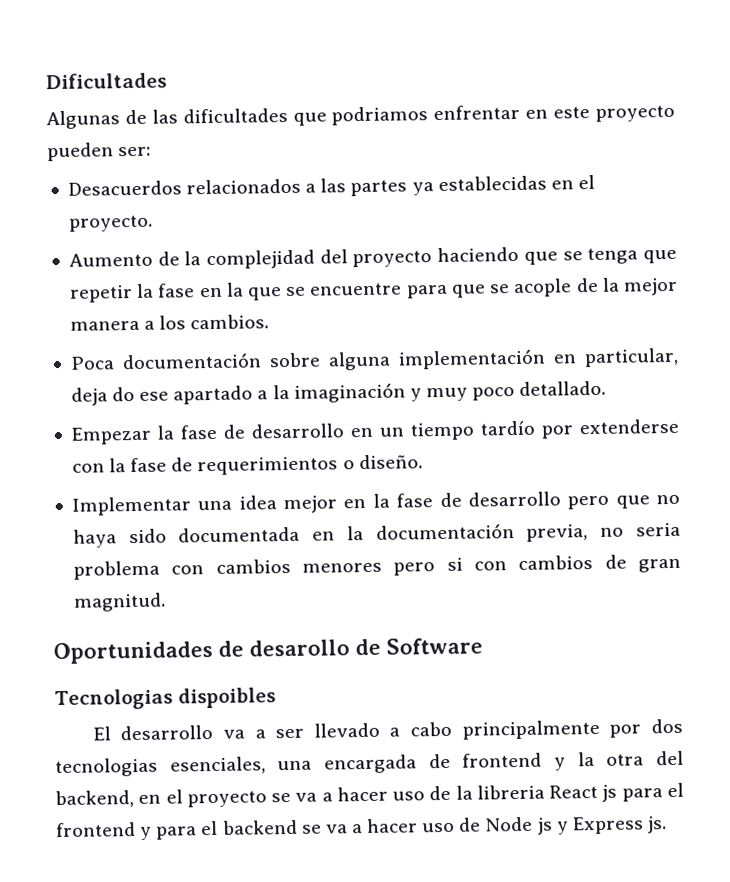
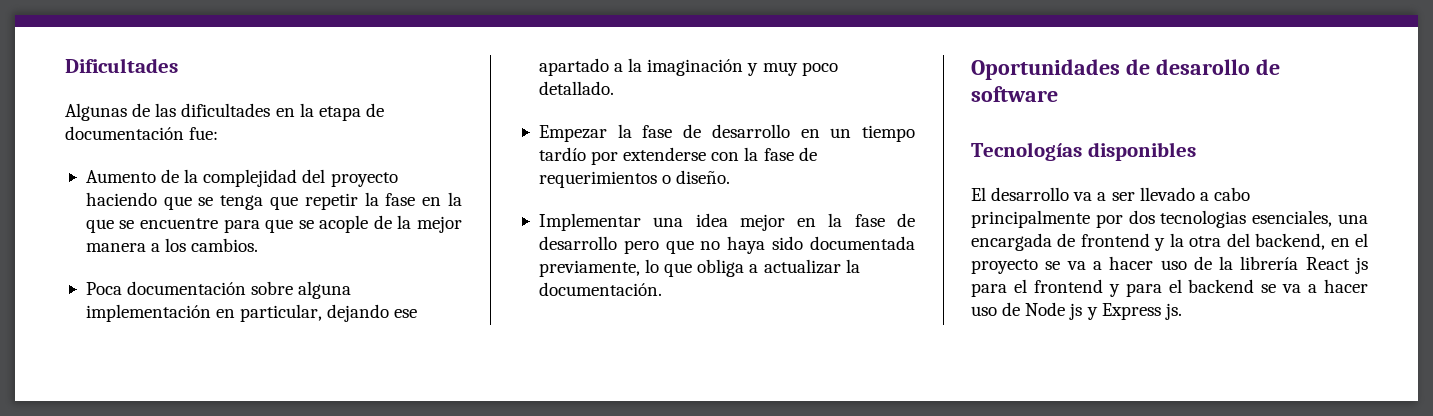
[292,104,676,126] [47,142,152,162] [67,174,595,197] [68,214,153,232] que podriamos enfrentar en este proyecto pueden ser: // Desacuerdos relacionados a las partes ya establecidas en el proyecto. -> [275,103,384,121] [65,126,219,140] en la etapa de documentación fue:
[70,387,136,406] deja do -> [327,304,390,322] dejando
[312,522,681,542] [72,554,681,580] [72,592,166,612] en la documentación previa, no seria problema con cambios menores pero si con cambios de gran magnitud. -> [538,259,860,277] [538,282,662,296] previamente, lo que obliga a actualizar la documentación.
[386,637,483,655] [54,687,276,711] Software // Tecnologias dispoibles -> [971,86,1058,102] [971,142,1196,161] software // Tecnologías disponibles
[476,784,545,800] libreria -> [1240,256,1299,270] librería

